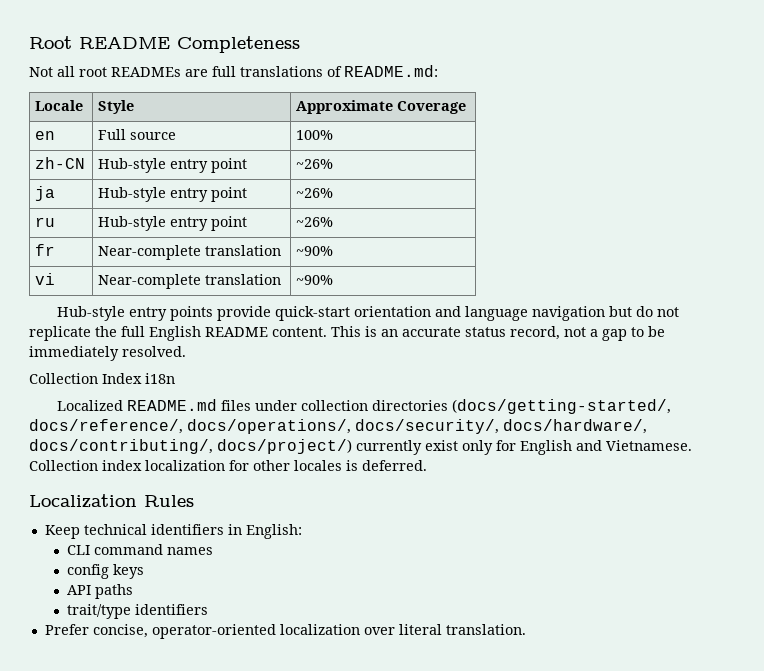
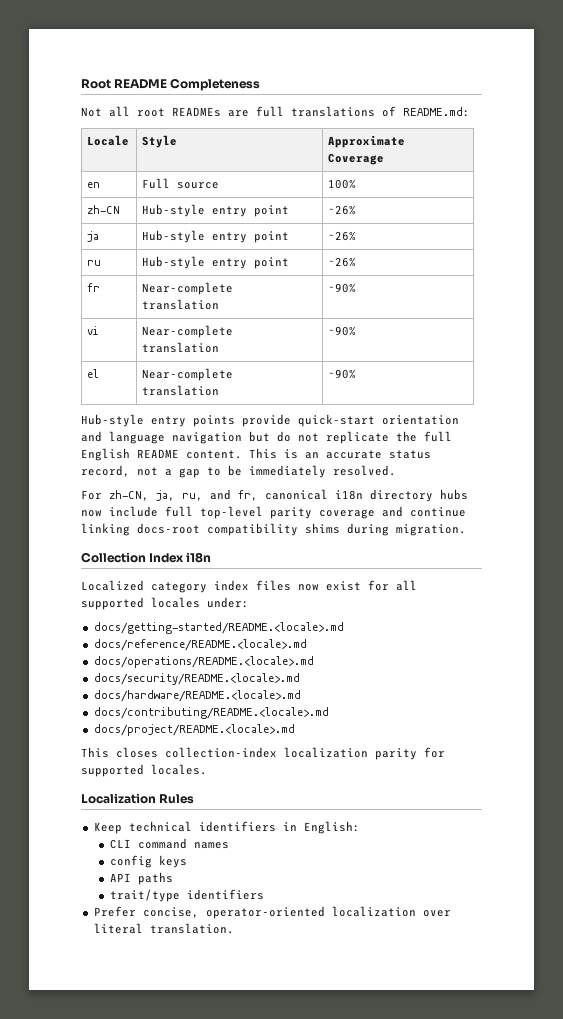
(334, 280) none -> [87,369,100,378] [142,368,234,381] [142,385,220,396] [328,369,357,379] // el | Near-complete translation | ~90%
[29,373,175,384] [57,399,672,414] [29,419,647,434] [29,439,692,455] [29,460,427,471] Collection Index i18n // Localized README.md files under collection directories (docs/getting-started/, docs/reference/, docs/operations/, docs/security/, docs/hardware/, docs/contributing/, docs/project/) currently exist only for English and Vietnamese. Collection index localization for other locales is deferred. -> [81,489,468,502] [81,506,466,519] [81,523,466,536] [81,552,212,563] [81,580,417,593] [81,597,249,610] [93,622,344,634] [93,639,307,651] [93,656,314,668] [93,673,300,685] [93,690,301,702] [93,707,329,719] [93,724,295,736] [81,747,445,760] [81,764,207,777] For zh-CN, ja, ru, and fr, canonical i18n directory hubs now include full top-level parity coverage and continue linking docs-root compatibility shims during migration. // Collection Index i18n // Localized category index files now exist for all supported locales under: // docs/getting-started/README.<locale>.md // docs/reference/README.<locale>.md // docs/operations/README.<locale>.md // docs/security/README.<locale>.md // docs/hardware/README.<locale>.md // docs/contributing/README.<locale>.md // docs/project/README.<locale>.md // This closes collection-index localization parity for supported locales.

